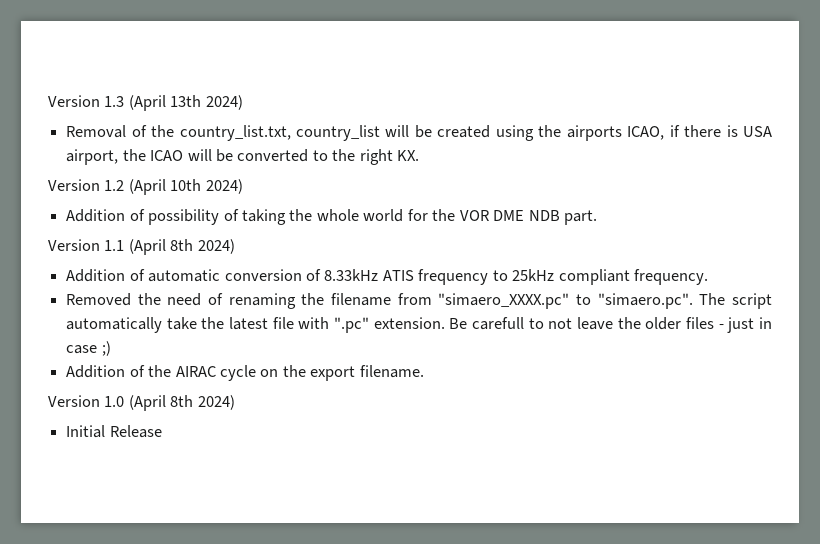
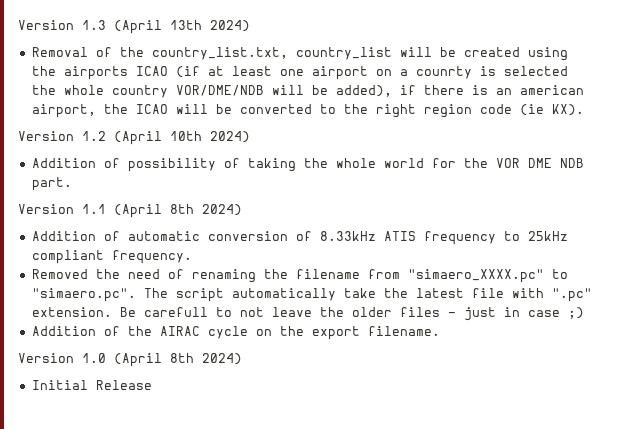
[627,126,665,140] ICAO, -> [135,66,568,80] [31,85,392,98] ICAO (if at least one airport on a counrty is selected the whole country VOR/DME/NDB will be added),
[743,126,773,137] USA -> [495,85,584,95] an american
[397,150,420,161] KX. -> [423,104,584,118] region code (ie KX).

